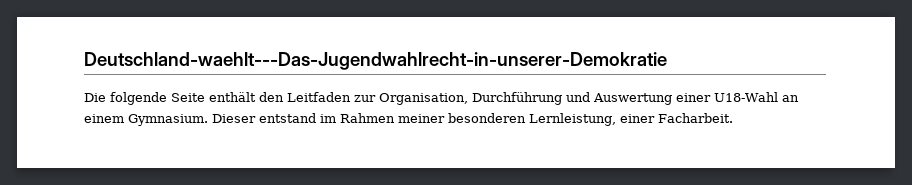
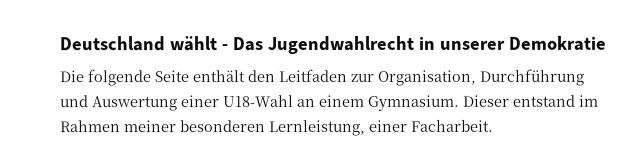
[84,52,667,70] Deutschland-waehlt---Das-Jugendwahlrecht-in-unserer-Demokratie -> [59,35,606,55] Deutschland wählt - Das Jugendwahlrecht in unserer Demokratie

